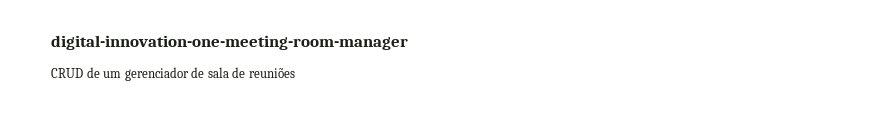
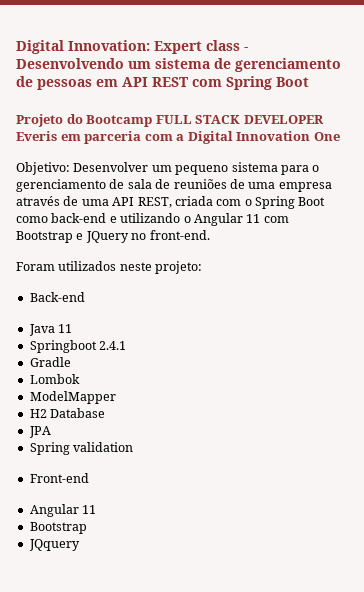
[51,35,408,50] [51,67,295,81] digital-innovation-one-meeting-room-manager // CRUD de um gerenciador de sala de reuniões -> [16,40,248,54] [16,58,341,72] [16,76,309,90] [16,114,324,127] [16,131,340,144] [16,162,320,175] [16,179,332,192] [16,196,326,209] [16,213,289,226] [16,230,210,243] [16,261,203,274] [29,292,85,302] [28,324,73,336] [29,340,127,353] [29,357,71,367] [29,374,80,384] [29,391,116,404] [29,408,106,418] [28,426,51,438] [29,442,134,455] [29,473,89,483] [29,504,97,517] [29,522,87,534] [28,539,80,551] Digital Innovation: Expert class - Desenvolvendo um sistema de gerenciamento de pessoas em API REST com Spring Boot // Projeto do Bootcamp FULL STACK DEVELOPER Everis em parceria com a Digital Innovation One // Objetivo: Desenvolver um pequeno sistema para o gerenciamento de sala de reuniões de uma empresa através de uma API REST, criada com o Spring Boot como back-end e utilizando o Angular 11 com Bootstrap e JQuery no front-end. // Foram utilizados neste projeto: // Back-end // Java 11 // Springboot 2.4.1 // Gradle // Lombok // ModelMapper // H2 Database // JPA // Spring validation // Front-end // Angular 11 // Bootstrap // JQquery

